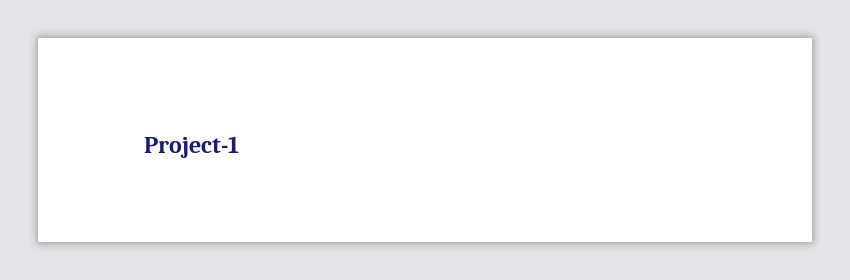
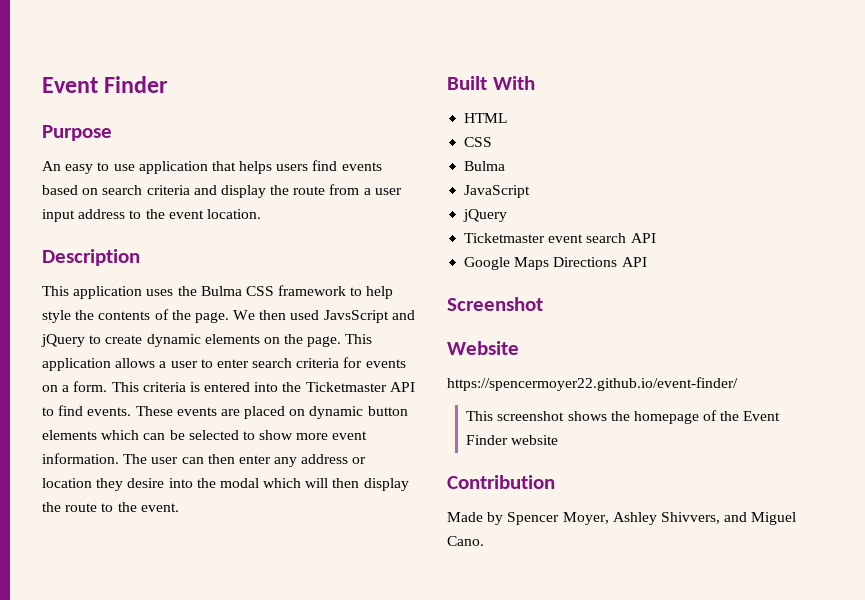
[144,136,239,158] Project-1 -> [42,76,169,93] [42,125,112,141] [42,160,382,174] [42,184,402,198] [42,209,261,222] [42,249,140,266] [42,285,394,299] [42,309,415,323] [41,334,373,347] [42,357,406,371] [42,381,415,392] [42,405,408,419] [42,430,368,440] [42,453,367,467] [42,478,409,491] [42,502,179,512] [447,76,535,90] [464,113,508,123] [464,137,493,147] [464,161,506,171] [464,185,531,198] [463,209,508,222] [464,233,656,243] [464,257,647,270] [447,297,543,311] [447,341,519,355] [447,377,738,391] [466,410,781,424] [466,435,559,445] [447,475,555,489] [447,512,797,525] [447,536,484,546] Event Finder // Purpose // An easy to use application that helps users find events based on search criteria and display the route from a user input address to the event location. // Description // This application uses the Bulma CSS framework to help style the contents of the page. We then used JavsScript and jQuery to create dynamic elements on the page. This application allows a user to enter search criteria for events on a form. This criteria is entered into the Ticketmaster API to find events. These events are placed on dynamic button elements which can be selected to show more event information. The user can then enter any address or location they desire into the modal which will then display the route to the event. // Built With // HTML // CSS // Bulma // JavaScript // jQuery // Ticketmaster event search API // Google Maps Directions API // Screenshot // Website // https://spencermoyer22.github.io/event-finder/ // This screenshot shows the homepage of the Event Finder website // Contribution // Made by Spencer Moyer, Ashley Shivvers, and Miguel Cano.

